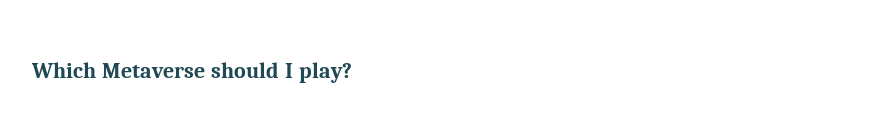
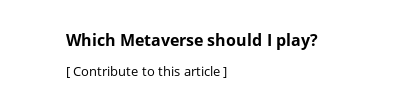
(352, 72) none -> [66,66,227,78] // [ Contribute to this article ]

